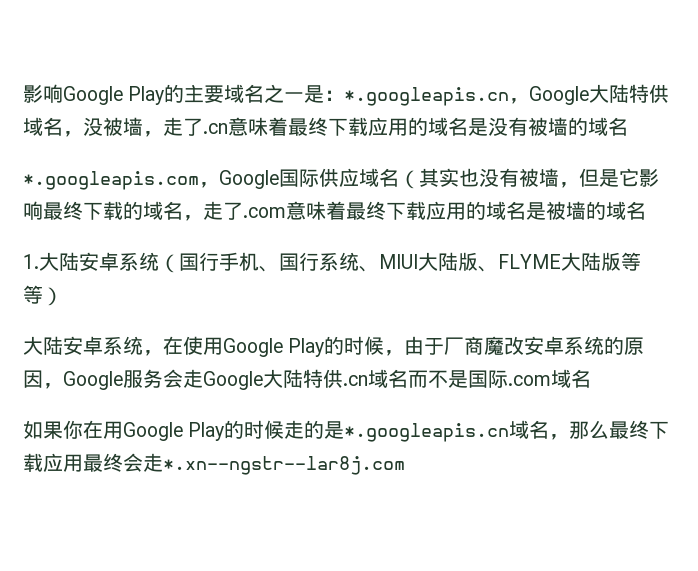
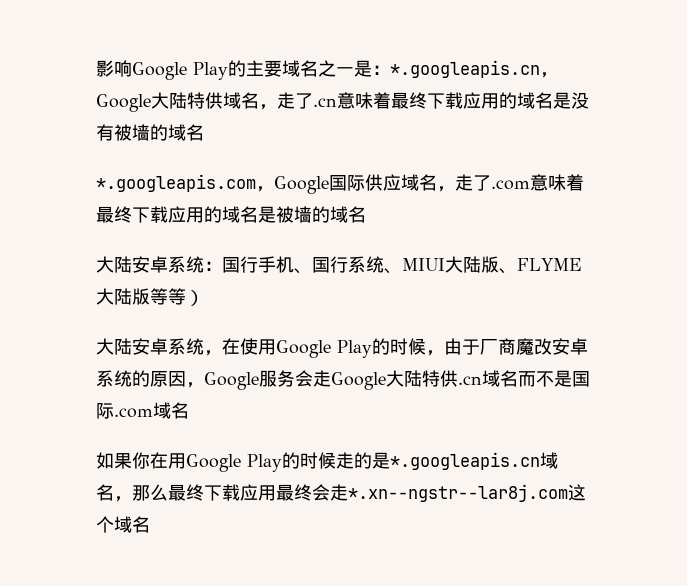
[83,117,163,137] 没被墙， -> (277, 107) none
[399,168,659,189] [23,201,183,220] （其实也没有被墙，但是它影响最终下载的域名 -> (437, 182) none
[23,252,179,273] 1.大陆安卓系统（ -> [96,256,222,273] 大陆安卓系统：
(405, 465) none -> [568,484,586,501] [96,516,150,533] 这个域名

